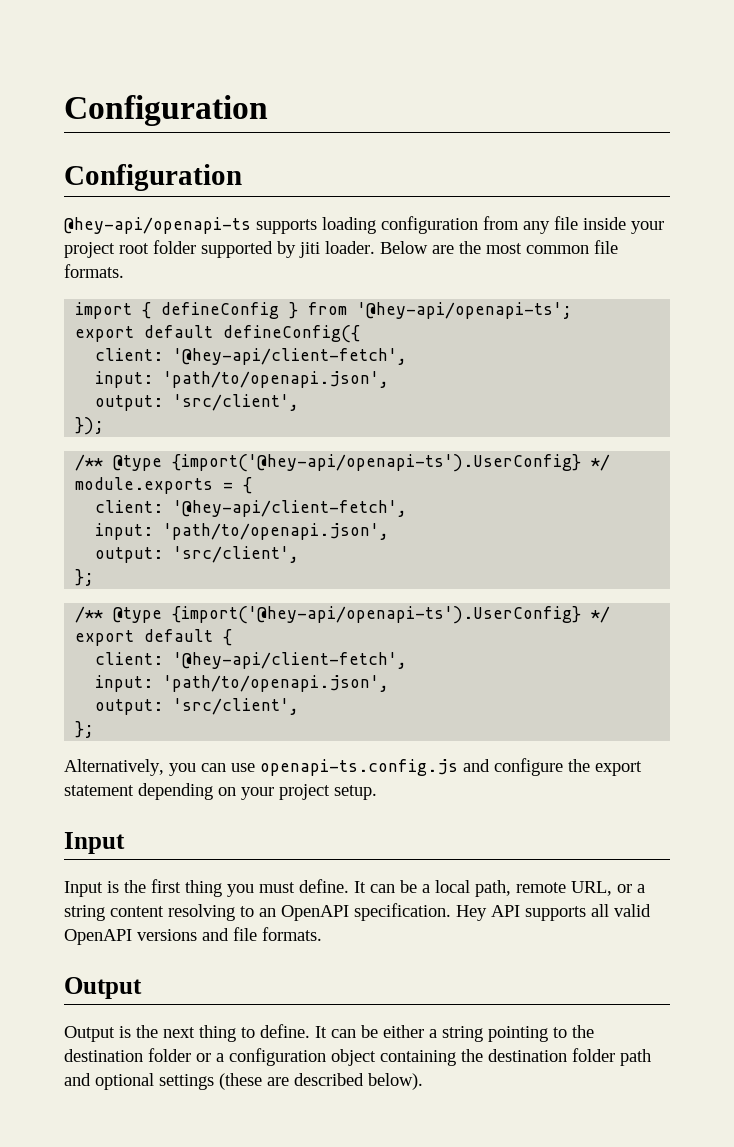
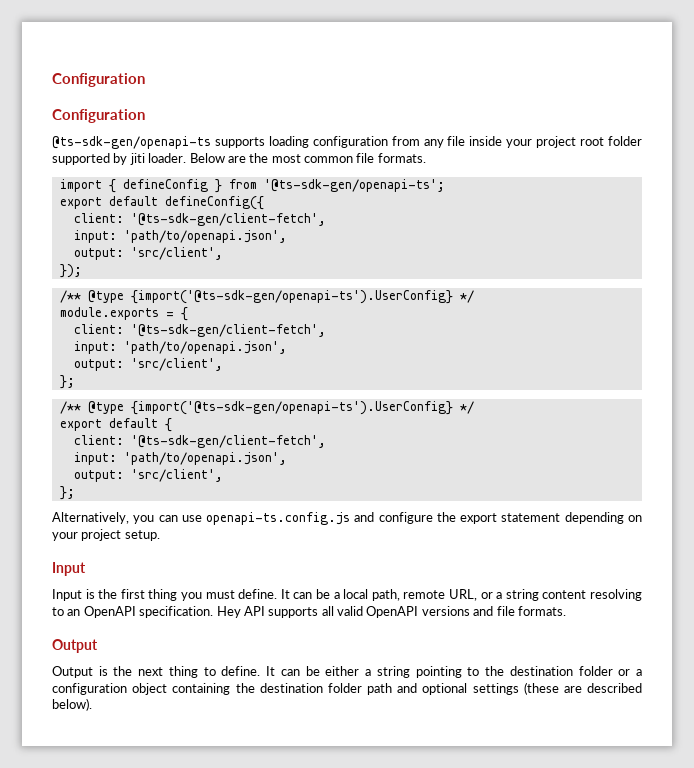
[64,217,251,234] @hey-api/openapi-ts -> [52,136,211,149] @ts-sdk-gen/openapi-ts
[357,302,573,319] '@hey-api/openapi-ts'; -> [263,179,445,192] '@ts-sdk-gen/openapi-ts';
[173,348,408,365] '@hey-api/client-fetch', -> [130,213,326,226] '@ts-sdk-gen/client-fetch',
[172,454,582,472] {import('@hey-api/openapi-ts').UserConfig} -> [130,290,453,304] {import('@ts-sdk-gen/openapi-ts').UserConfig}
[173,500,408,517] '@hey-api/client-fetch', -> [130,324,326,337] '@ts-sdk-gen/client-fetch',
[172,606,582,624] {import('@hey-api/openapi-ts').UserConfig} -> [130,401,453,415] {import('@ts-sdk-gen/openapi-ts').UserConfig}
[173,652,408,669] '@hey-api/client-fetch', -> [130,435,326,448] '@ts-sdk-gen/client-fetch',

